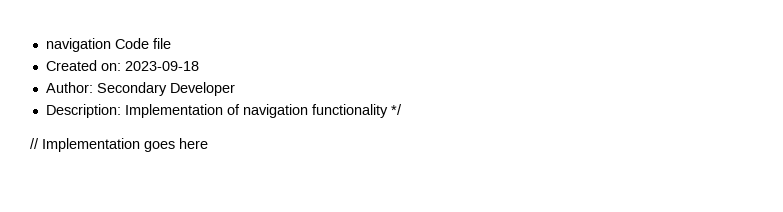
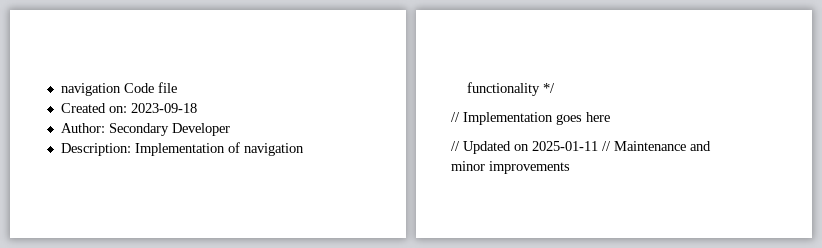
(208, 143) none -> [451,141,711,154] [451,161,570,174] // // Updated on 2025-01-11 // Maintenance and minor improvements

